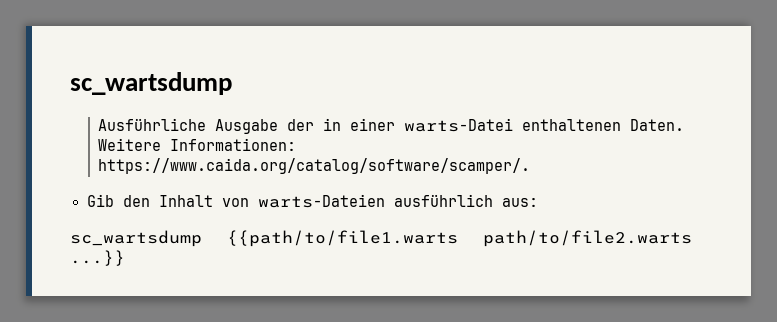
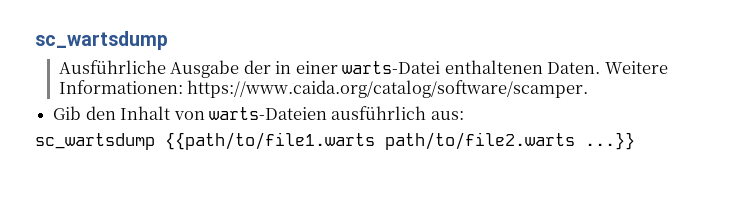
[98,158,531,174] https://www.caida.org/catalog/software/scamper/. -> [187,80,589,98] https://www.caida.org/catalog/software/scamper.

